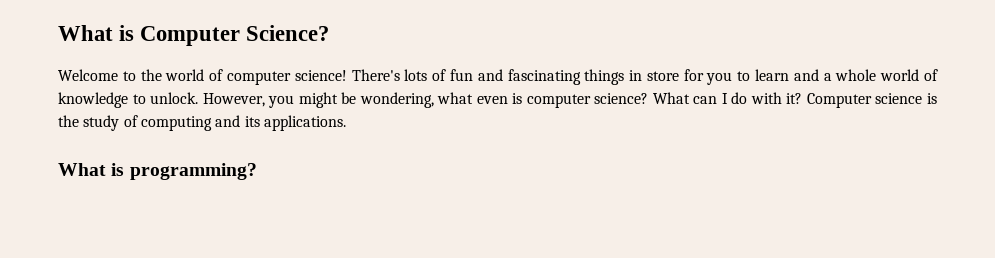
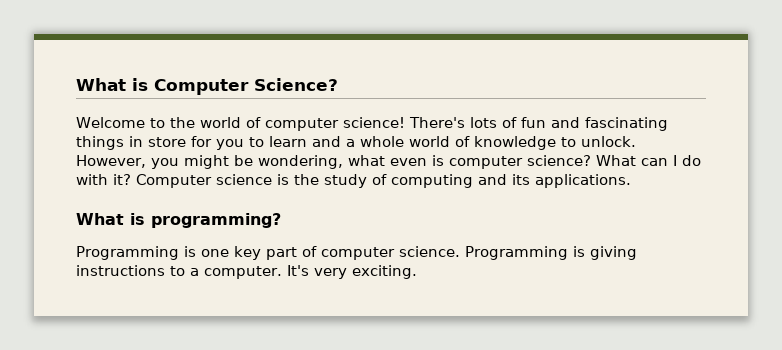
(257, 171) none -> [76,246,637,260] [76,265,417,279] // Programming is one key part of computer science. Programming is giving instructions to a computer. It's very exciting.

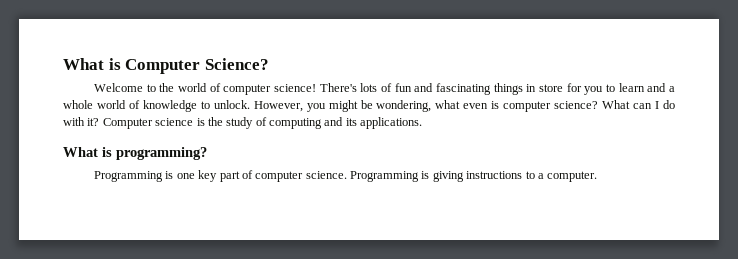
[286,265,417,279] It's very exciting. -> (598, 176) none

